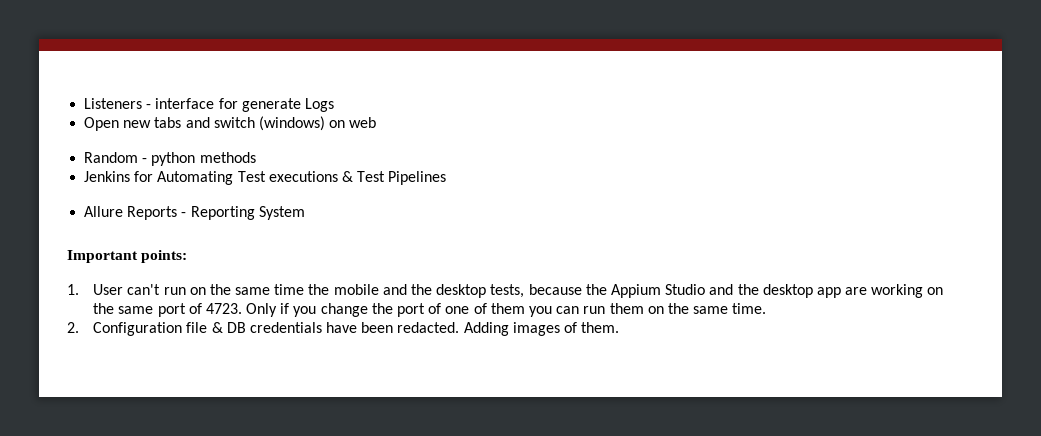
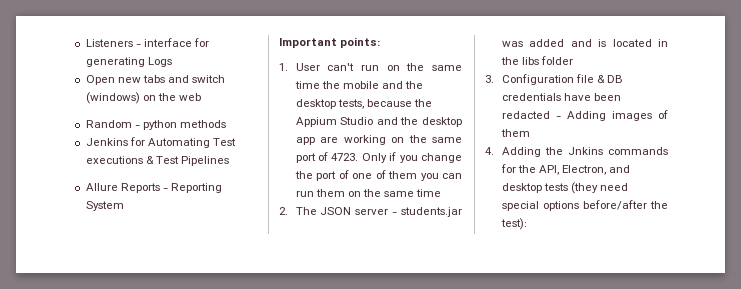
[241,98,301,112] generate -> [85,57,145,67] generating
(346, 124) none -> [157,93,176,101] the
[732,303,767,314] [67,322,79,333] time. // 2. -> [416,189,442,197] [279,207,462,217] [501,39,668,47] [500,56,573,65] [485,75,494,83] time // 2. The JSON server - students.jar was added and is located in the libs folder // 3.
[397,322,460,333] redacted. -> [501,111,561,119] redacted -
[581,322,620,333] them. -> [500,129,530,137] [485,147,668,157] [500,164,631,175] [501,182,628,194] [501,200,668,211] [500,218,527,230] them // 4. Adding the Jnkins commands for the API, Electron, and desktop tests (they need special options before/after the test):

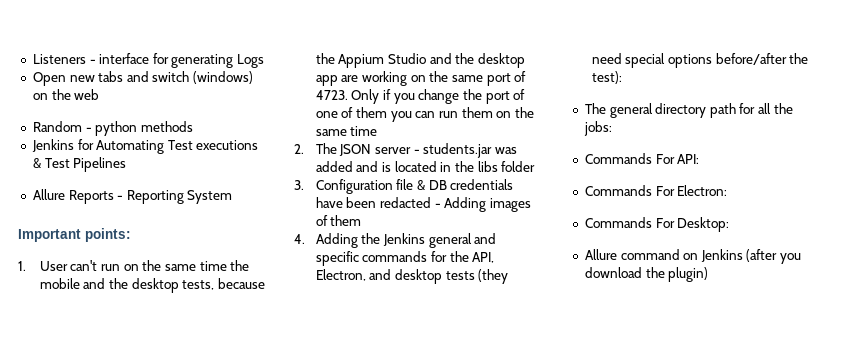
[567,147,603,155] Jnkins -> [382,233,497,248] [315,251,359,266] Jenkins general and specific
(527, 224) none -> [584,103,793,118] [583,121,612,136] [584,153,700,164] [584,185,728,196] [584,217,730,232] [584,249,802,264] [584,267,709,282] // The general directory path for all the jobs: // Commands For API: // Commands For Electron: // Commands For Desktop: // Allure command on Jenkins (after you download the plugin)

